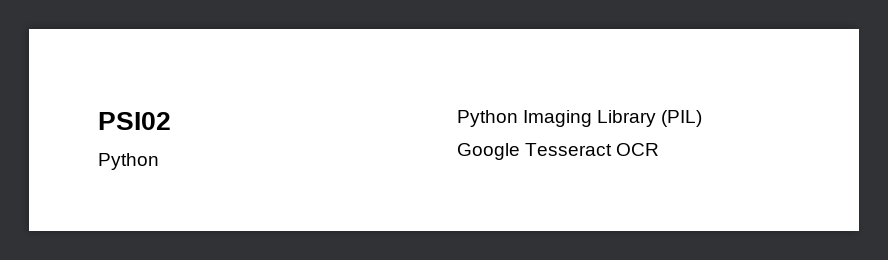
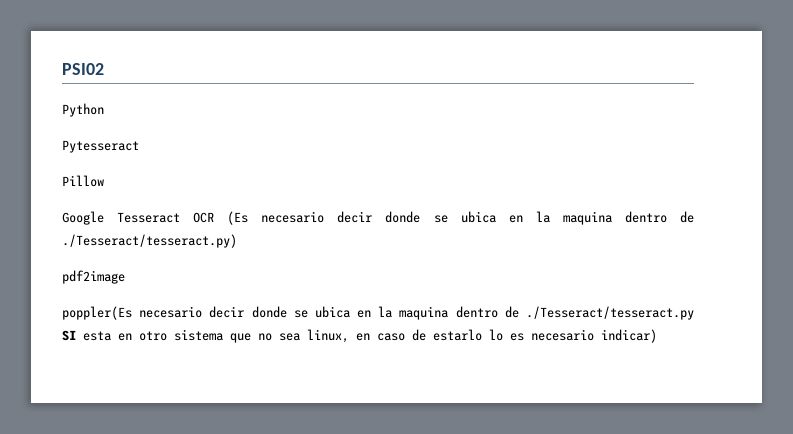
[457,110,703,127] Python Imaging Library (PIL) -> [62,140,139,153] [62,175,104,187] Pytesseract // Pillow
(660, 149) none -> [227,211,695,225] [62,234,237,248] [62,270,125,284] [62,306,694,320] [62,329,657,343] (Es necesario decir donde se ubica en la maquina dentro de ./Tesseract/tesseract.py) // pdf2image // poppler(Es necesario decir donde se ubica en la maquina dentro de ./Tesseract/tesseract.py SI esta en otro sistema que no sea linux, en caso de estarlo lo es necesario indicar)

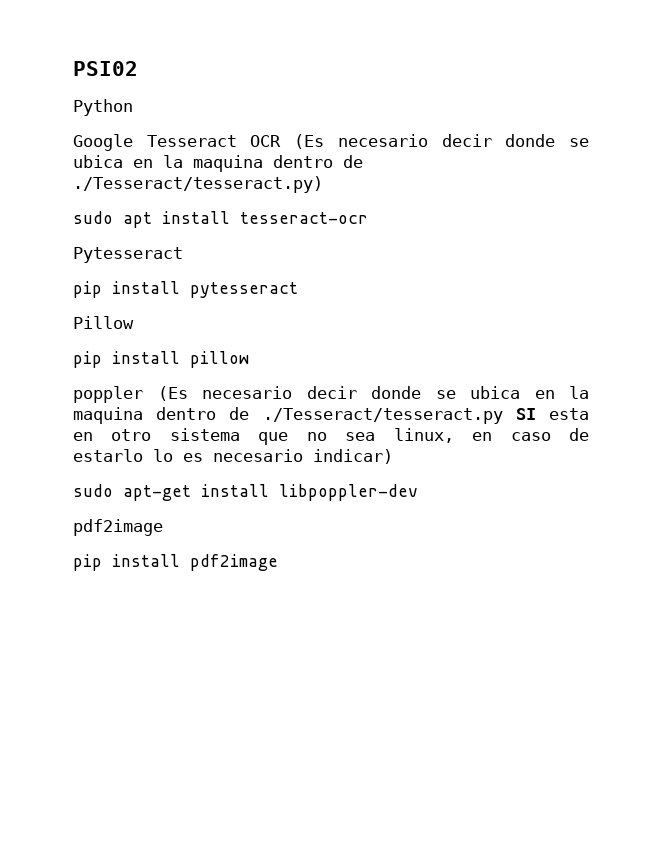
[62,140,139,153] [62,175,104,187] // Pytesseract // Pillow -> (133, 107) none
[62,270,125,284] [62,306,132,320] pdf2image // poppler(Es -> [73,211,368,228] [73,247,183,263] [73,281,298,298] [73,316,134,329] [73,351,249,368] [73,386,188,403] sudo apt install tesseract-ocr // Pytesseract // pip install pytesseract // Pillow // pip install pillow // poppler (Es
(657, 336) none -> [73,484,418,501] [73,519,163,536] [73,554,278,571] // sudo apt-get install libpoppler-dev // pdf2image // pip install pdf2image

